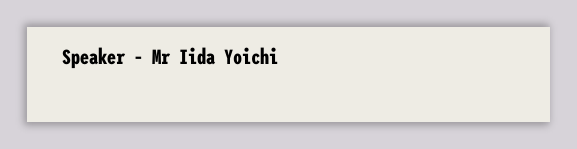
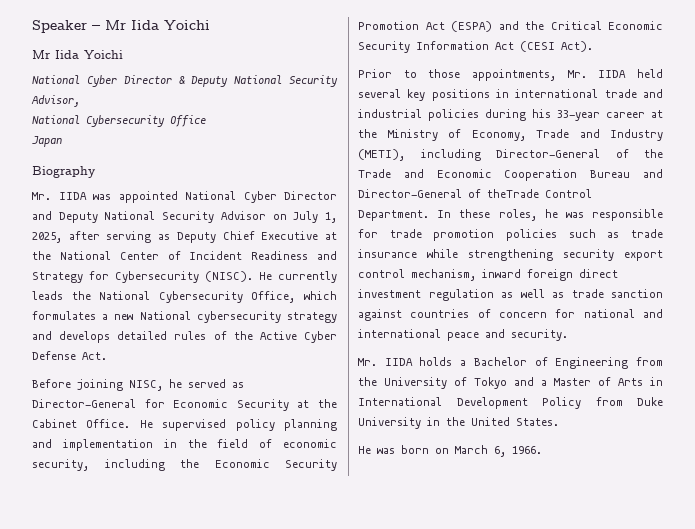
(278, 56) none -> [32,50,123,59] [32,75,339,87] [31,95,80,107] [32,115,206,127] [32,136,62,147] [32,166,96,178] [32,191,337,203] [32,211,337,223] [32,231,338,243] [32,251,337,260] [32,271,337,283] [32,291,337,303] [32,311,337,323] [32,331,337,343] [32,351,107,360] [32,379,244,391] [32,399,337,411] [32,419,337,431] [32,439,337,451] [32,459,337,471] [358,21,663,32] [358,41,593,53] [358,69,663,81] [358,89,663,101] [358,109,663,121] [358,129,663,141] [358,149,663,161] [358,169,663,181] [358,189,592,198] [358,209,663,221] [358,229,663,241] [358,249,663,261] [358,269,618,281] [358,289,663,301] [358,309,663,321] [358,329,568,341] [358,357,663,369] [358,377,663,389] [358,397,663,409] [358,417,559,429] [358,445,542,457] // Mr Iida Yoichi // National Cyber Director & Deputy National Security Advisor, // National Cybersecurity Office // Japan // Biography // Mr. IIDA was appointed National Cyber Director and Deputy National Security Advisor on July 1, 2025, after serving as Deputy Chief Executive at the National Center of Incident Readiness and Strategy for Cybersecurity (NISC). He currently leads the National Cybersecurity Office, which formulates a new National cybersecurity strategy and develops detailed rules of the Active Cyber Defense Act. // Before joining NISC, he served as Director-General for Economic Security at the Cabinet Office. He supervised policy planning and implementation in the field of economic security, including the Economic Security Promotion Act (ESPA) and the Critical Economic Security Information Act (CESI Act). // Prior to those appointments, Mr. IIDA held several key positions in international trade and industrial policies during his 33-year career at the Ministry of Economy, Trade and Industry (METI), including Director-General of the Trade and Economic Cooperation Bureau and Director-General of theTrade Control Department. In these roles, he was responsible for trade promotion policies such as trade insurance while strengthening security export control mechanism, inward foreign direct investment regulation as well as trade sanction against countries of concern for national and international peace and security. // Mr. IIDA holds a Bachelor of Engineering from the University of Tokyo and a Master of Arts in International Development Policy from Duke University in the United States. // He was born on March 6, 1966.

